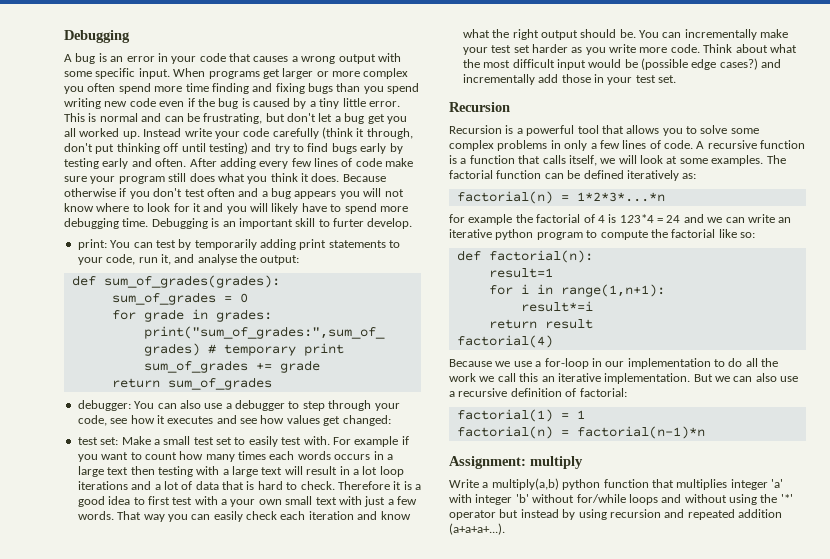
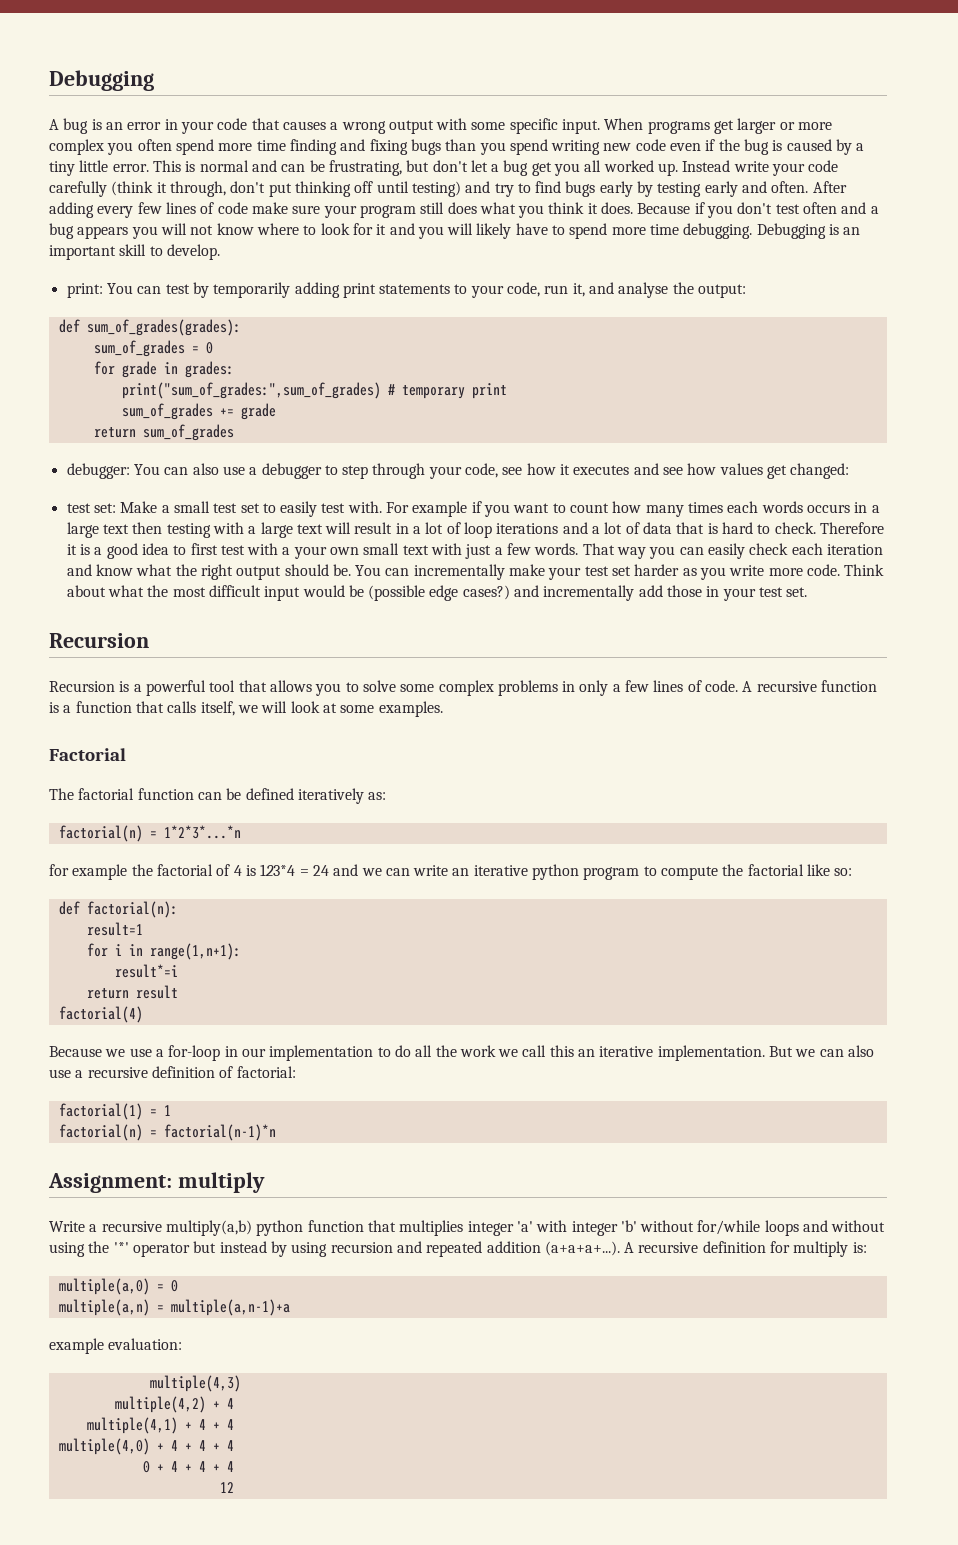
[64,188,116,197] otherwise -> (691, 208) none
[64,218,149,229] debugging time. -> [650,223,753,239] time debugging.
[333,218,364,227] furter -> (163, 251) none
(378, 470) none -> [446,522,461,534] of
(764, 160) none -> [49,748,126,761] // Factorial //
(489, 485) none -> [101,1221,162,1232] recursive
(505, 529) none -> [624,1241,867,1257] [58,1278,178,1295] [58,1299,290,1316] [49,1338,183,1354] [149,1375,241,1392] [114,1396,234,1413] [86,1417,234,1434] [58,1438,234,1455] [142,1461,234,1473] [219,1482,234,1493] A recursive definition for multiply is: // multiple(a,0) = 0 // multiple(a,n) = multiple(a,n-1)+a // example evaluation: // multiple(4,3) // multiple(4,2) + 4 // multiple(4,1) + 4 + 4 // multiple(4,0) + 4 + 4 + 4 // 0 + 4 + 4 + 4 // 12

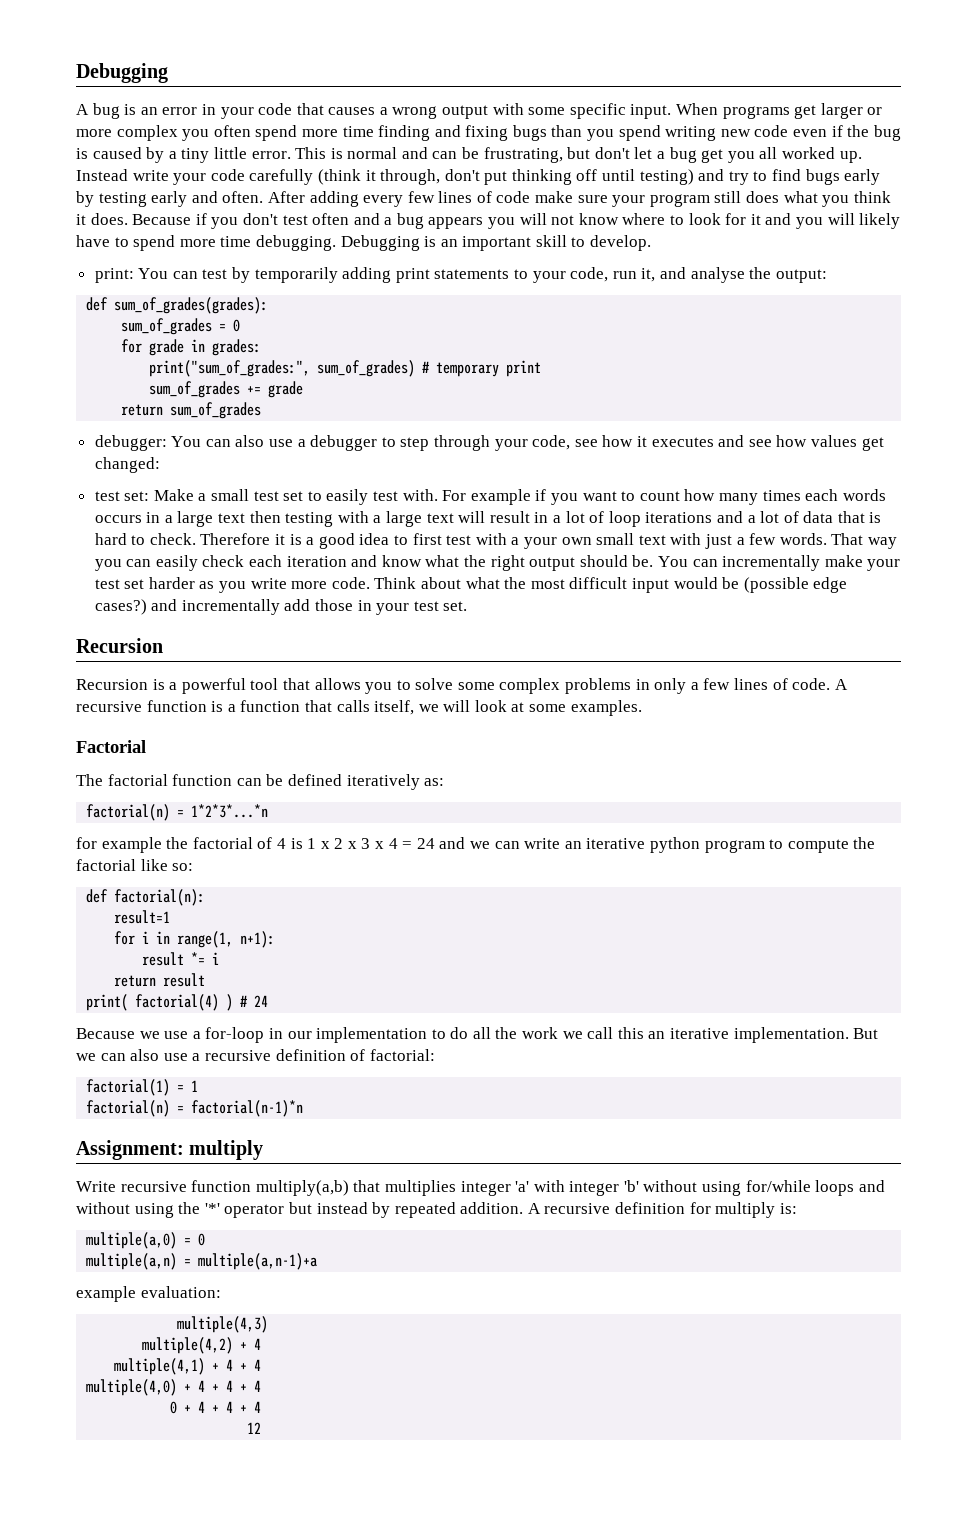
[121,382,381,399] print("sum_of_grades:",sum_of_grades) -> [149,360,416,377] print("sum_of_grades:", sum_of_grades)
[260,864,296,876] 123*4 -> [307,838,398,849] 1 x 2 x 3 x 4
[149,943,241,960] [114,964,178,978] range(1,n+1): // result*=i -> [177,931,276,948] [142,952,220,966] range(1, n+1): // result *= i
(178, 992) none -> [86,994,129,1011] print(
(143, 1014) none -> [226,994,269,1011] ) # 24
[89,1220,364,1236] a recursive multiply(a,b) python function -> [120,1180,349,1196] recursive function multiply(a,b)
(695, 1226) none -> [702,1181,742,1196] using
[291,1241,620,1257] using recursion and repeated addition (a+a+a+...). -> [394,1202,524,1218] repeated addition.

